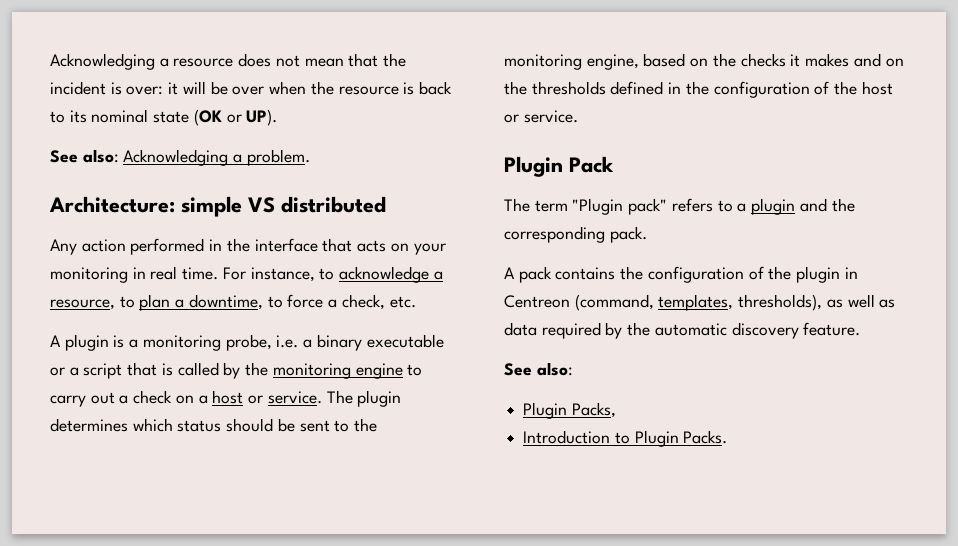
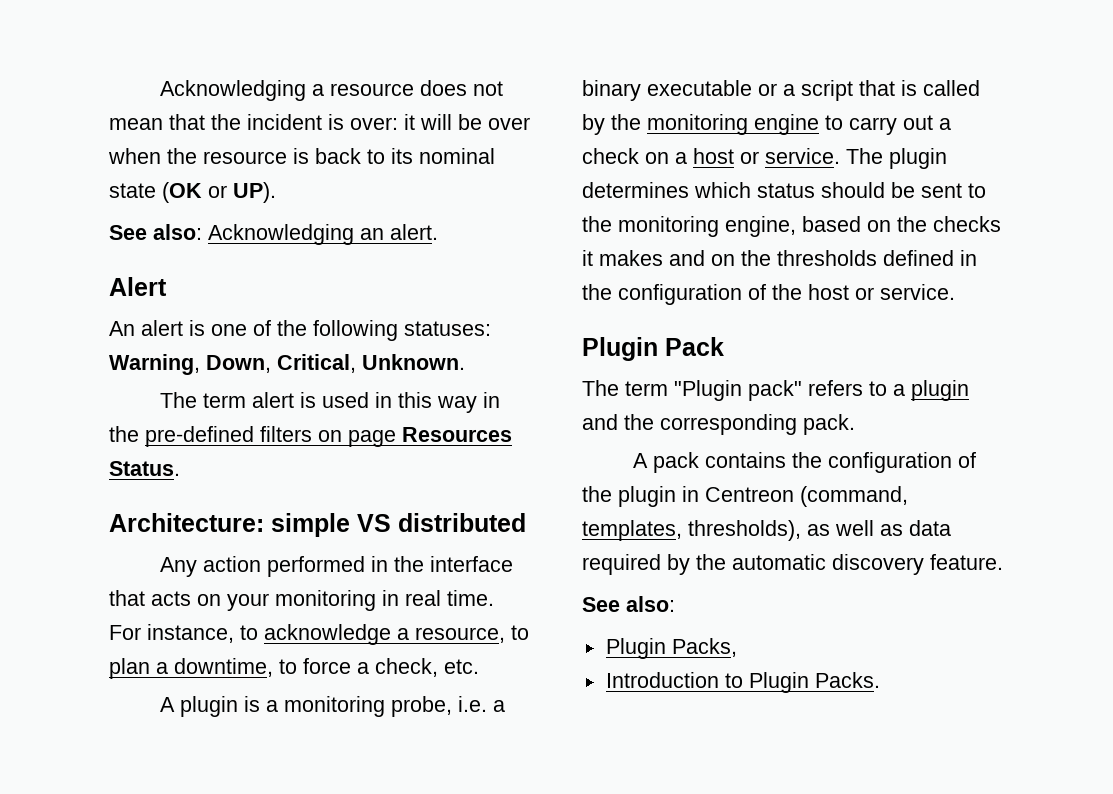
[233,149,310,166] a problem. -> [360,224,438,240] [109,277,167,296] [109,320,491,341] [109,354,465,375] [159,392,500,413] [109,426,512,447] [109,461,180,476] an alert. // Alert // An alert is one of the following statuses: Warning, Down, Critical, Unknown. // The term alert is used in this way in the pre-defined filters on page Resources Status.

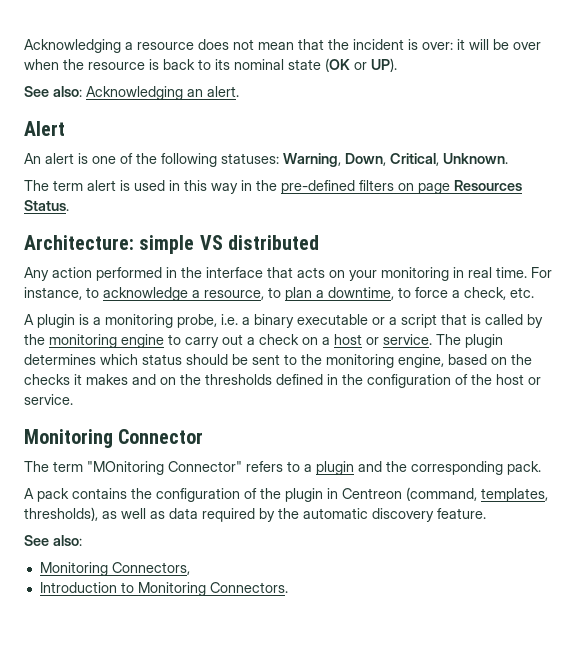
[582,337,724,361] [582,380,802,401] Plugin Pack // The term "Plugin pack" -> [24,429,204,448] [24,461,242,475] Monitoring Connector // The term "MOnitoring Connector"
[605,638,737,659] Plugin Packs, -> [39,562,190,576] Monitoring Connectors,
[748,672,880,693] Plugin Packs. -> [137,582,288,596] Monitoring Connectors.

